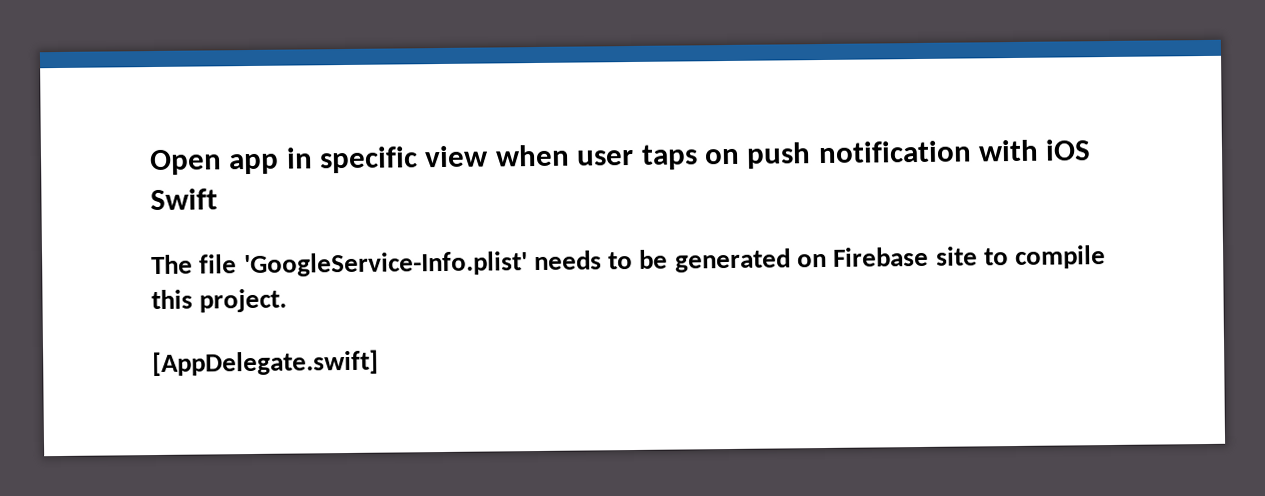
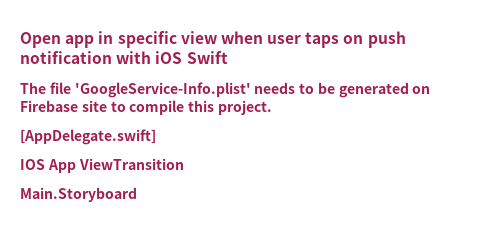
(379, 363) none -> [20,158,184,173] [20,187,137,202] // IOS App ViewTransition // Main.Storyboard

